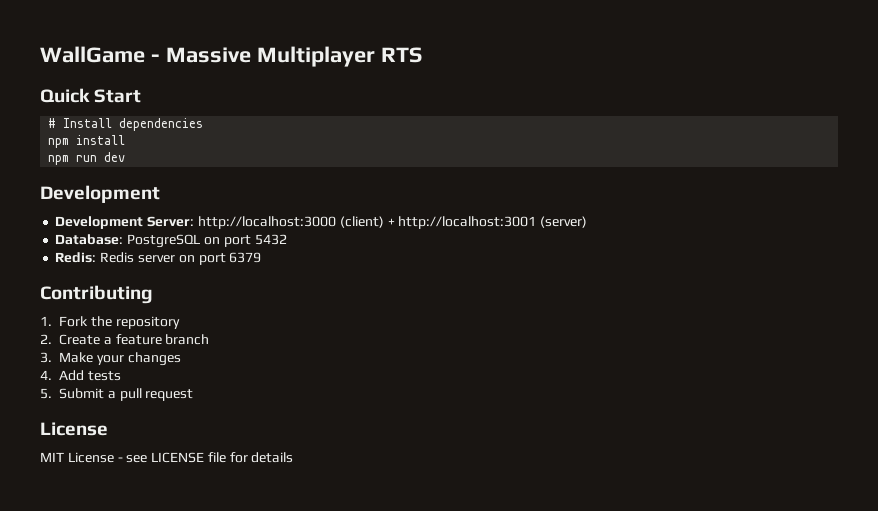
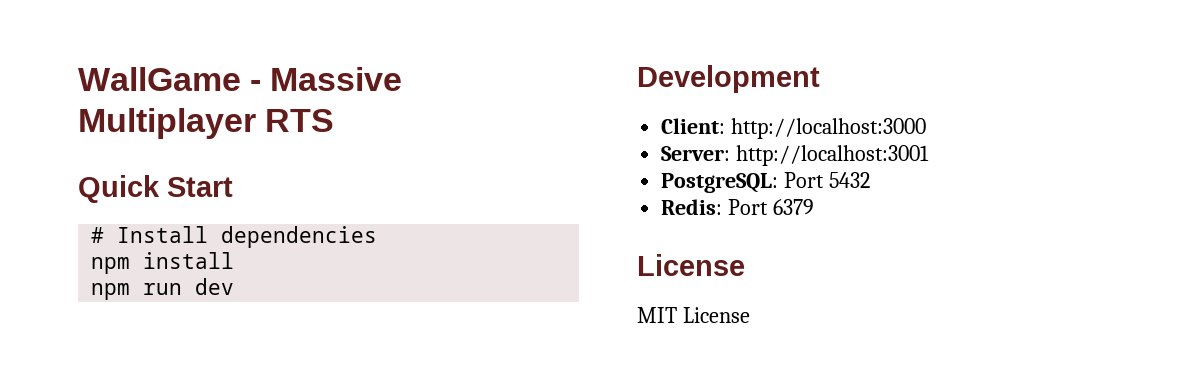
[55,216,588,229] [55,234,287,248] [55,252,262,265] [40,285,153,304] [40,316,180,329] [40,334,210,345] [40,352,181,366] [40,370,121,381] [40,388,194,401] [40,422,108,436] [40,452,294,463] Development Server: http://localhost:3000 (client) + http://localhost:3001 (server) // Database: PostgreSQL on port 5432 // Redis: Redis server on port 6379 // Contributing // 1. Fork the repository // 2. Create a feature branch // 3. Make your changes // 4. Add tests // 5. Submit a pull request // License // MIT License - see LICENSE file for details -> [661,118,927,139] [661,145,930,166] [661,172,871,193] [661,199,815,215] [637,254,745,276] [637,307,750,323] Client: http://localhost:3000 // Server: http://localhost:3001 // PostgreSQL: Port 5432 // Redis: Port 6379 // License // MIT License

